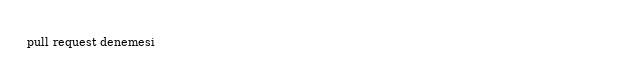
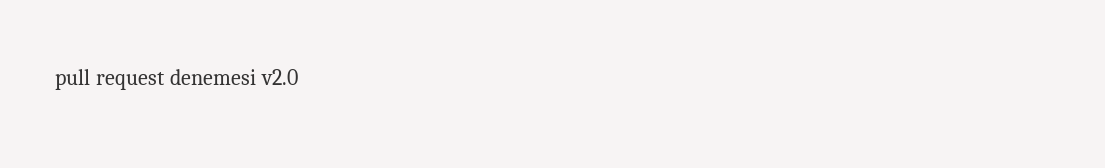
(155, 41) none -> [260,69,298,85] v2.0

